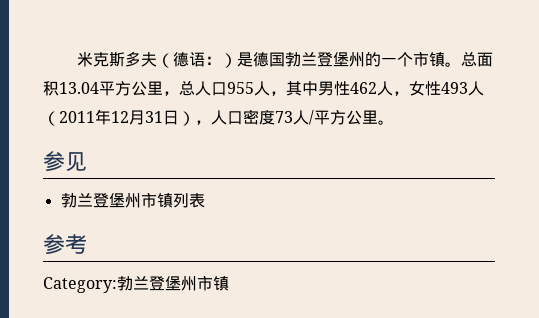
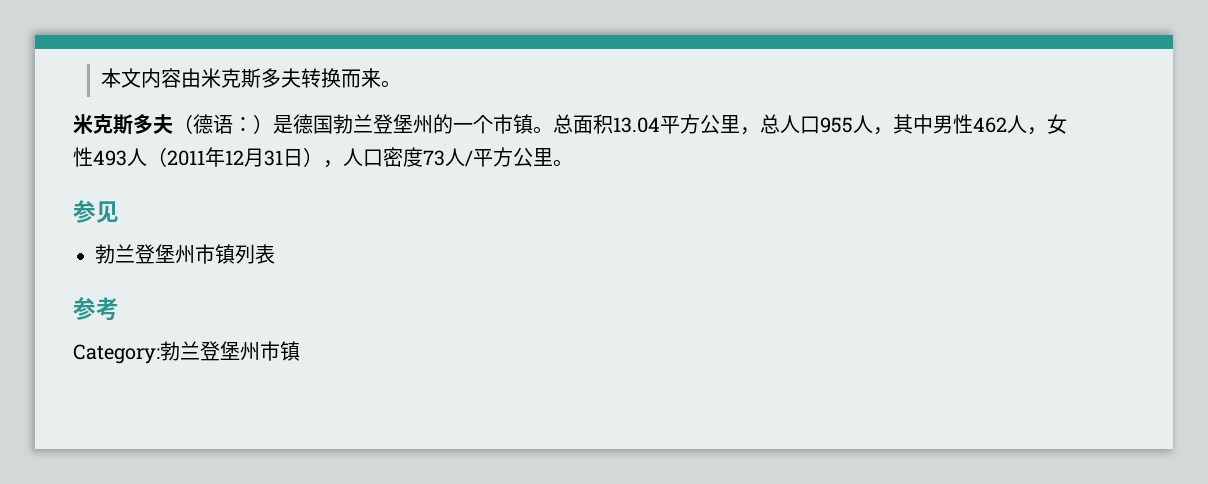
(77, 59) none -> [100,68,401,88] 本文内容由米克斯多夫转换而来。 //

